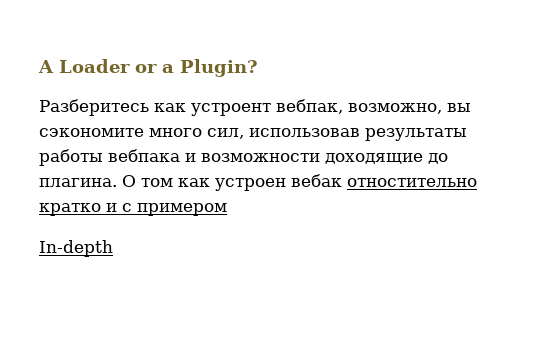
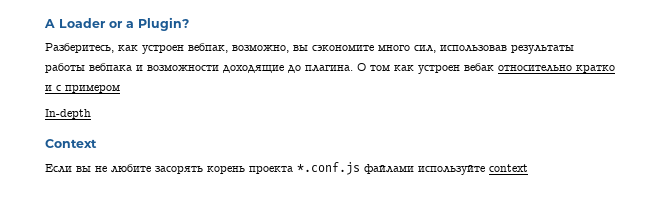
[39,99,271,116] Разберитесь как устроент -> [45,43,184,54] Разберитесь, как устроен
[347,178,477,187] отностительно -> [498,65,572,72] относительно
(113, 248) none -> [45,139,97,148] [45,162,528,175] // Context // Если вы не любите засорять корень проекта *.conf.js файлами используйте context

